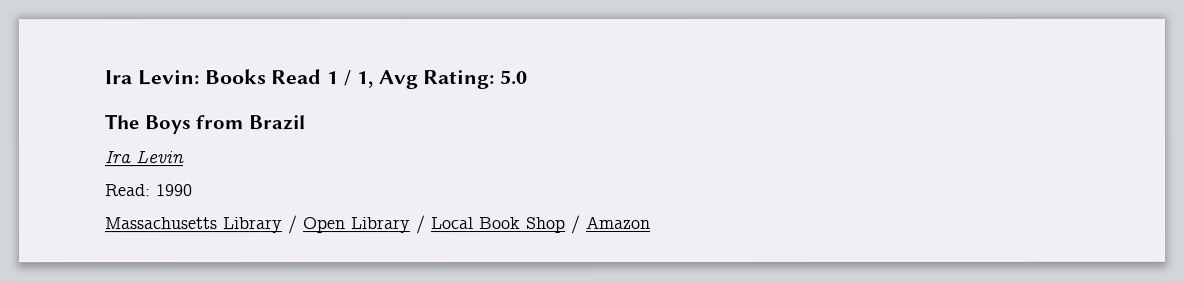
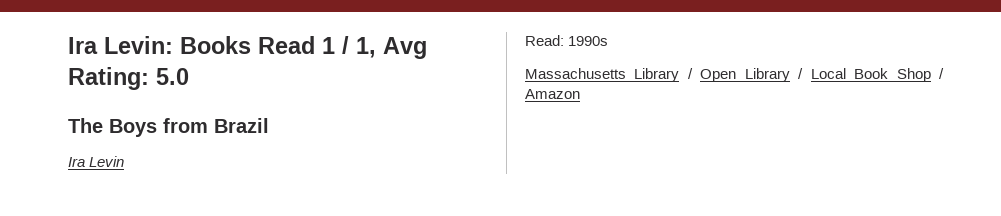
[156,184,193,197] 1990 -> [568,36,609,46] 1990s

